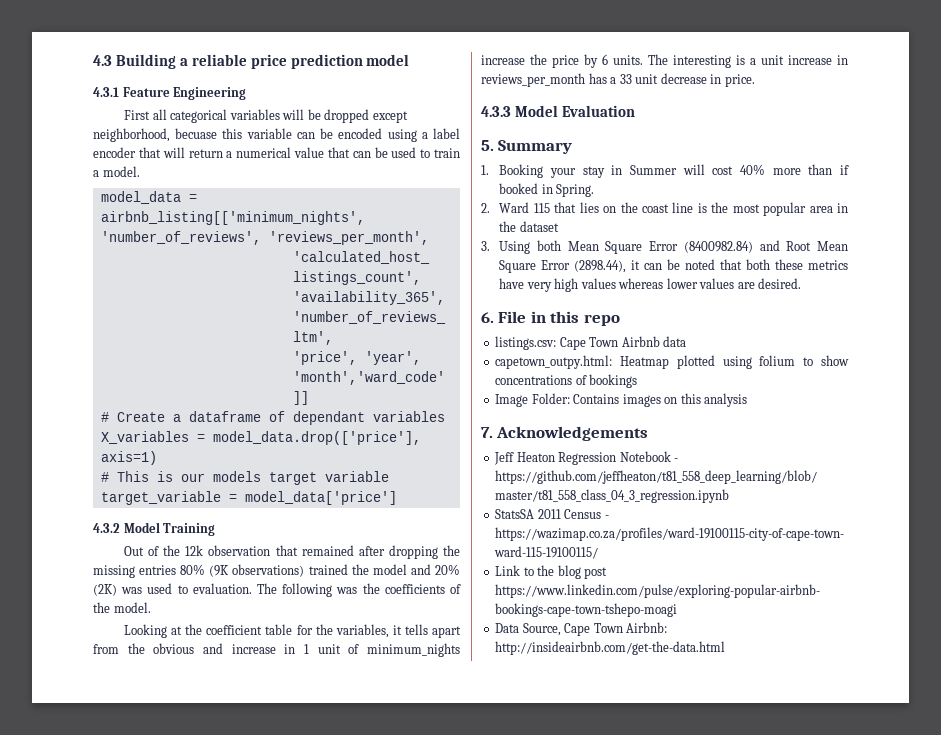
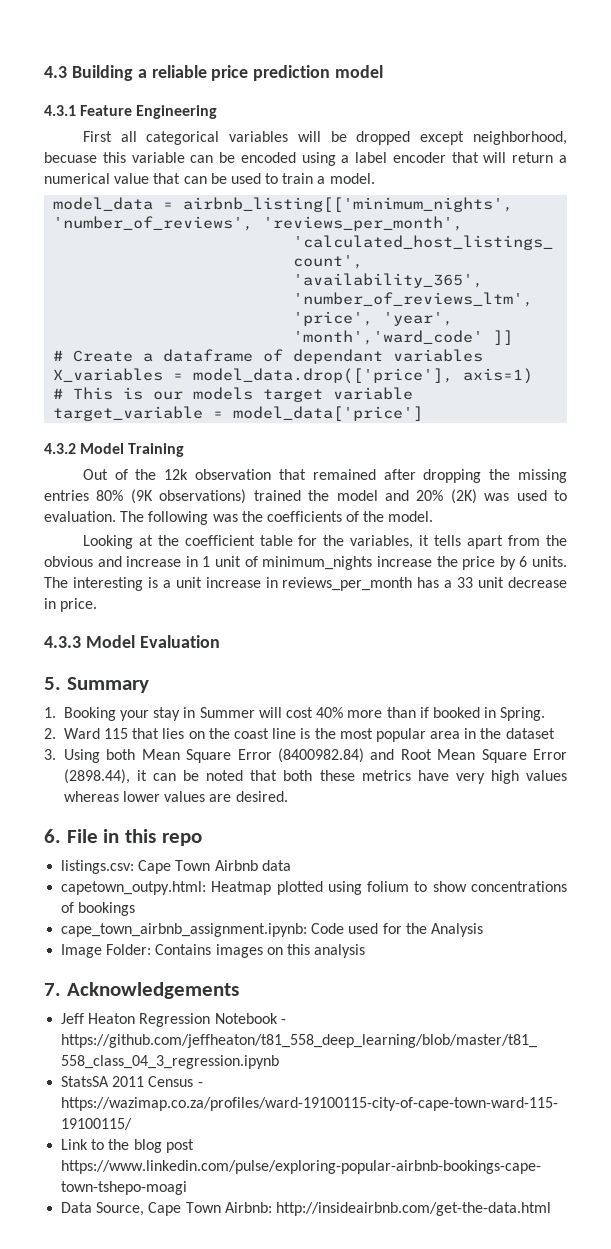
(638, 381) none -> [61,923,483,937] // cape_town_airbnb_assignment.ipynb: Code used for the Analysis

